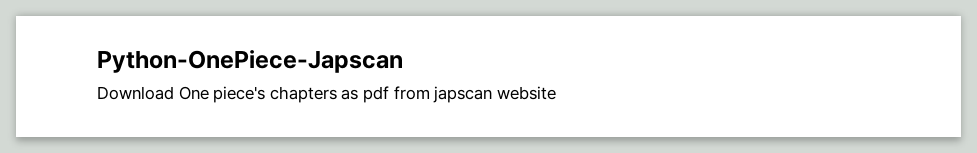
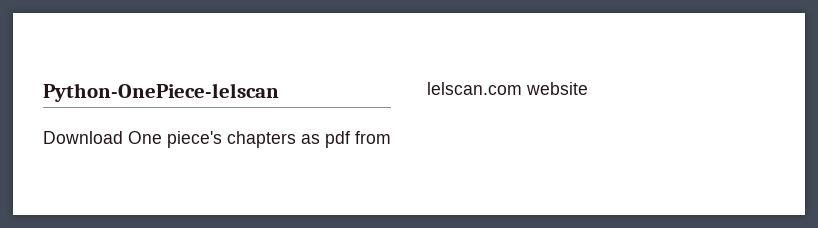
[97,50,403,73] Python-OnePiece-Japscan -> [43,83,279,102] Python-OnePiece-lelscan
[433,86,493,103] japscan -> [427,82,522,95] lelscan.com

